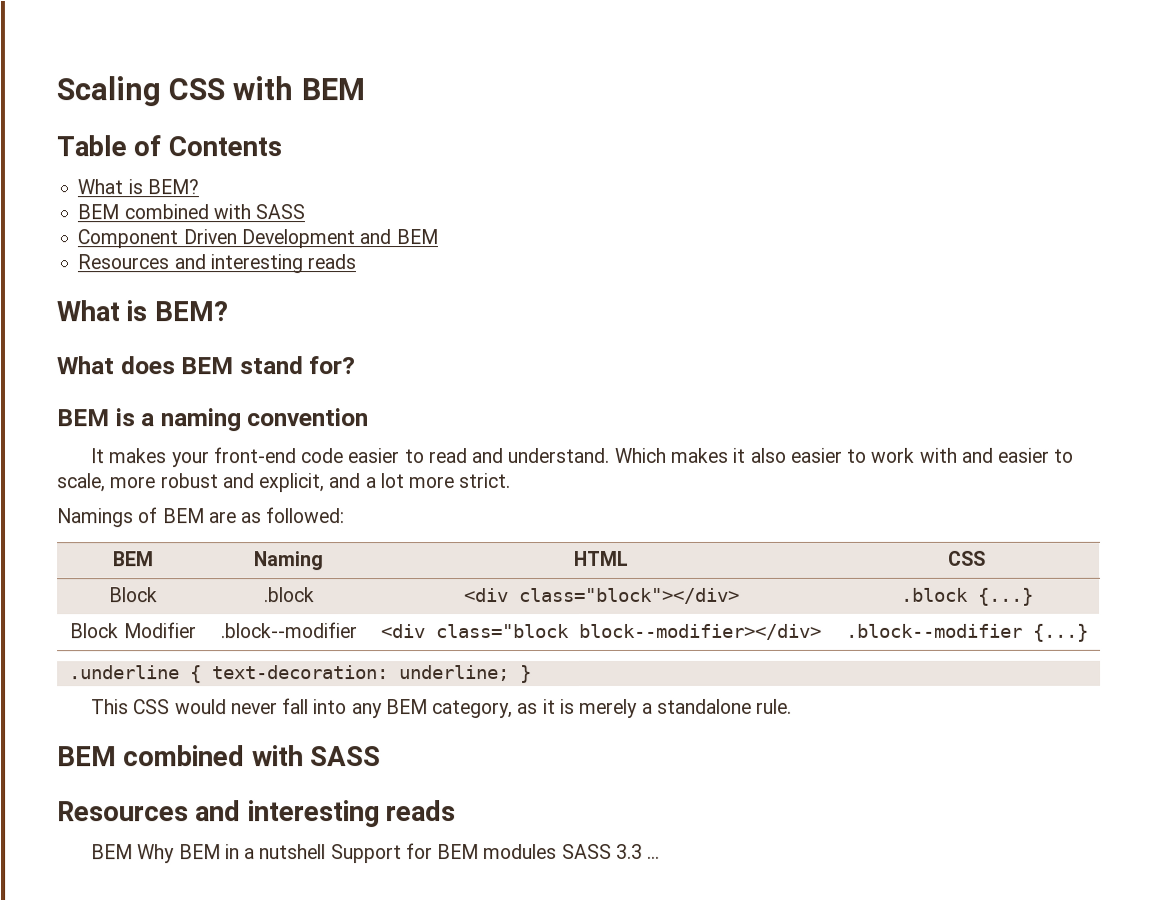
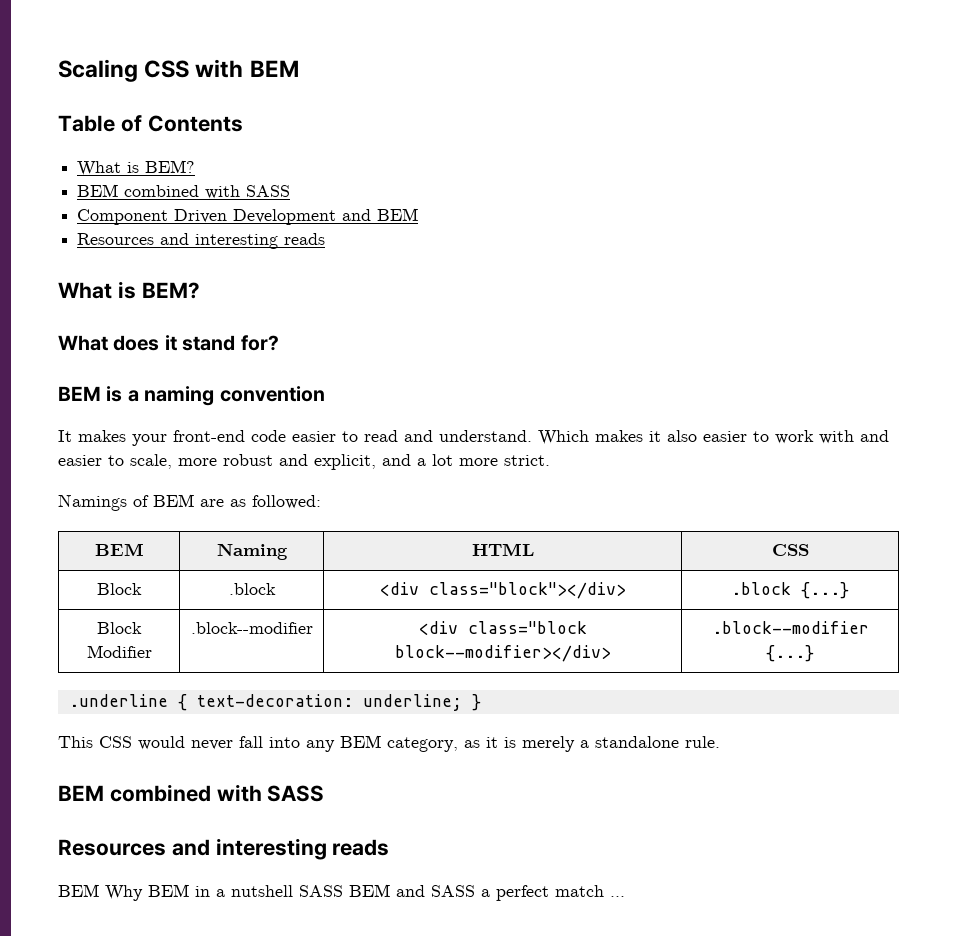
[180,357,234,375] BEM -> [164,335,177,351] it
[330,843,643,864] Support for BEM modules SASS 3.3 -> [299,884,604,901] SASS BEM and SASS a perfect match

